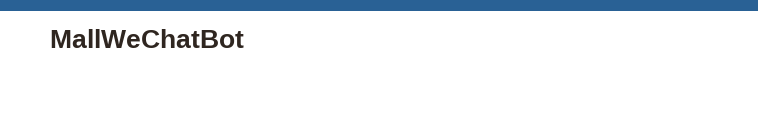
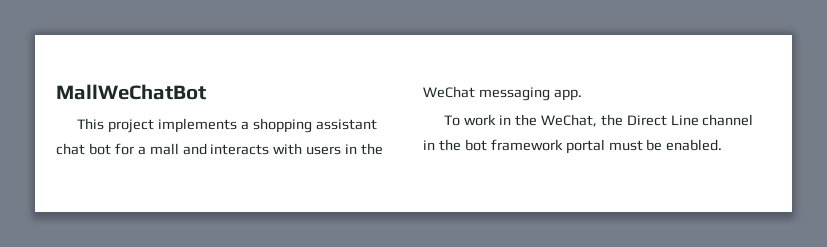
(244, 38) none -> [77,118,377,133] [56,143,384,155] [423,86,582,101] [444,114,754,127] [423,139,723,154] // This project implements a shopping assistant chat bot for a mall and interacts with users in the WeChat messaging app. // To work in the WeChat, the Direct Line channel in the bot framework portal must be enabled.

